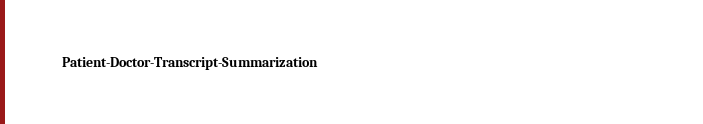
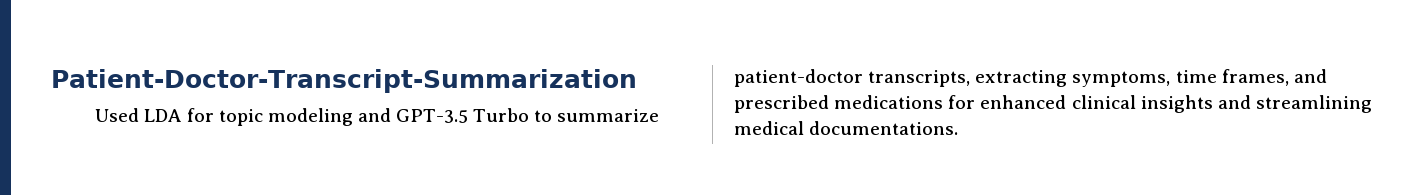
(318, 63) none -> [95,108,660,126] [734,69,1327,87] [734,95,1372,113] [734,121,959,135] // Used LDA for topic modeling and GPT-3.5 Turbo to summarize patient-doctor transcripts, extracting symptoms, time frames, and prescribed medications for enhanced clinical insights and streamlining medical documentations.

